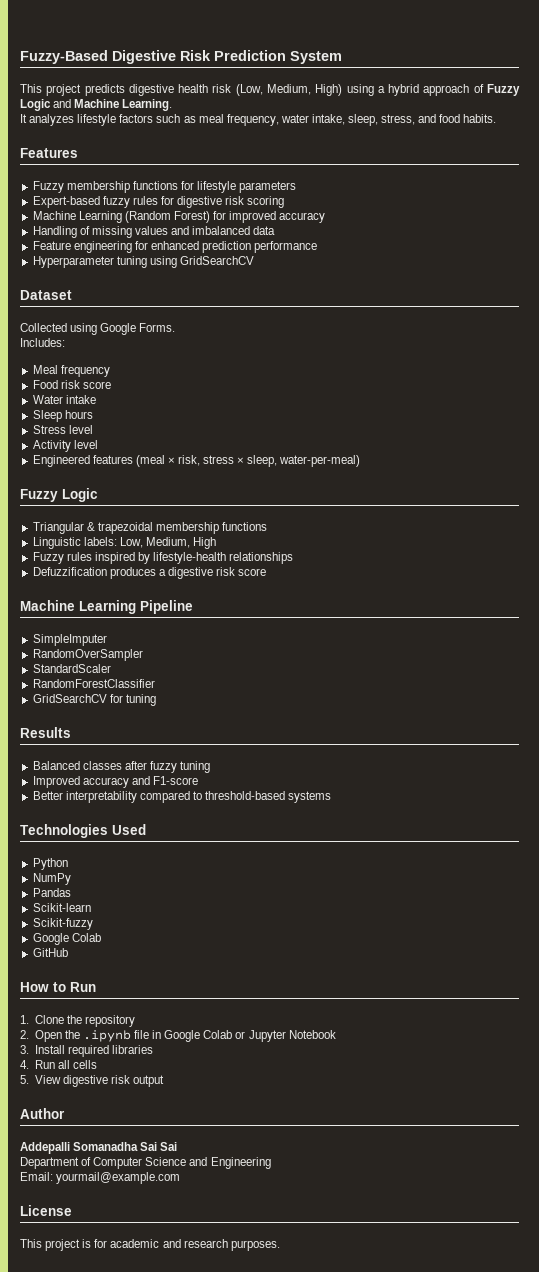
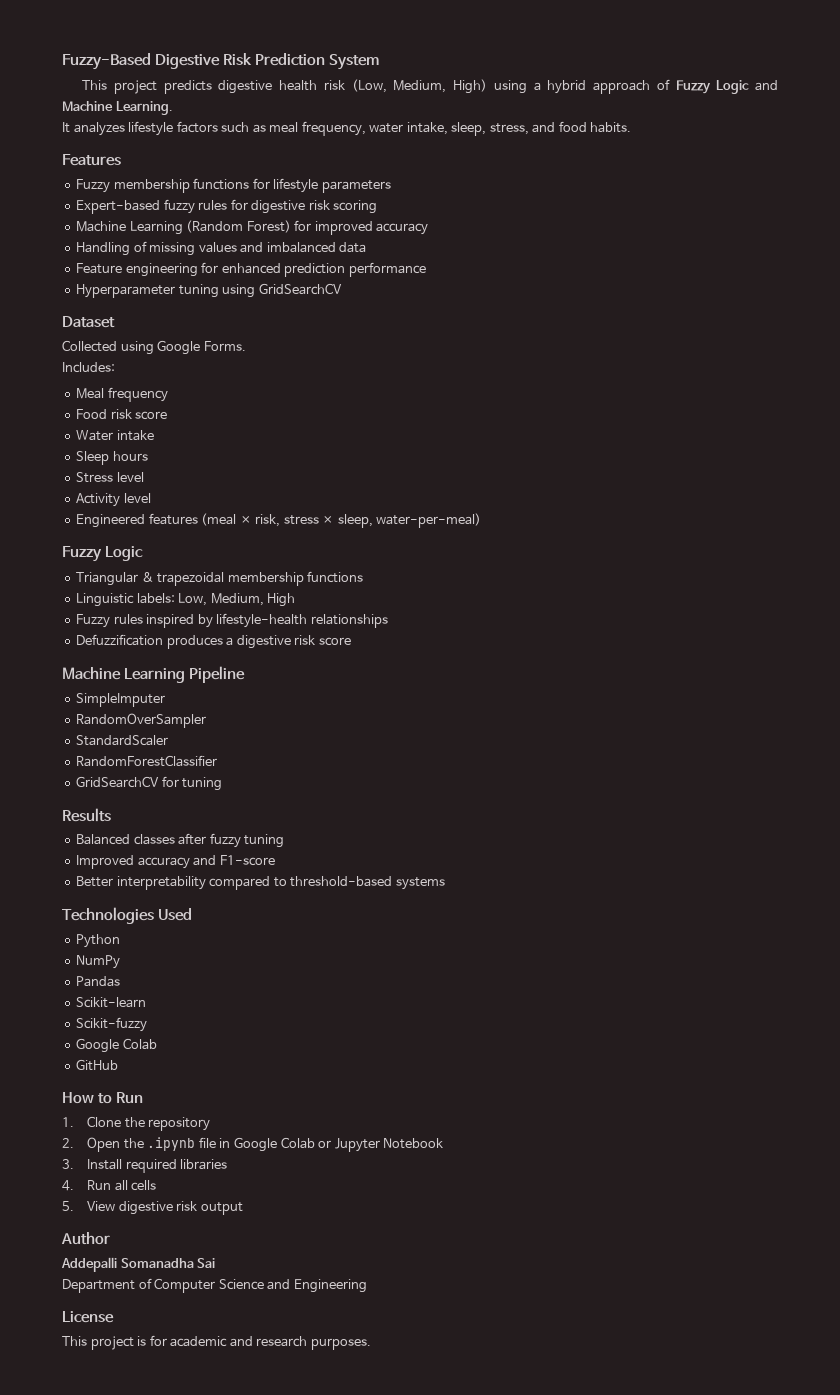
[160,1142,178,1151] Sai -> (216, 1263) none
[20,1172,181,1184] // Email: yourmail@example.com -> (367, 1286) none

